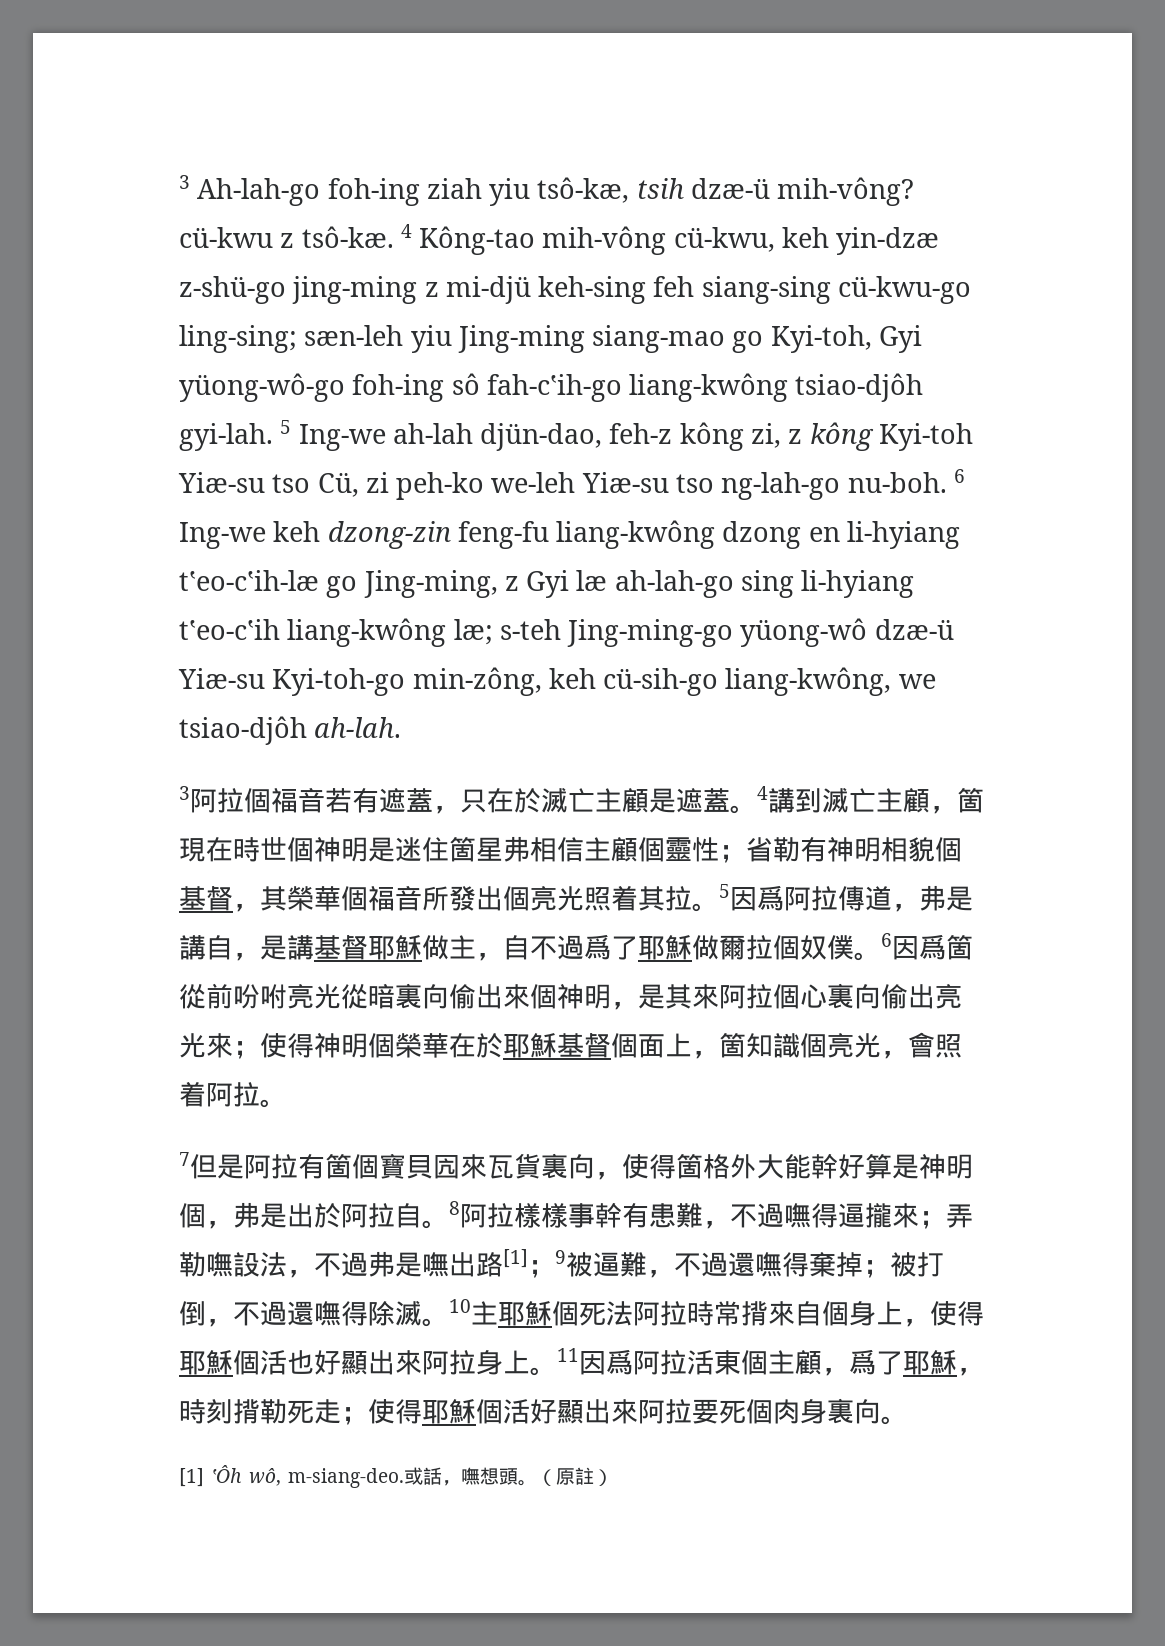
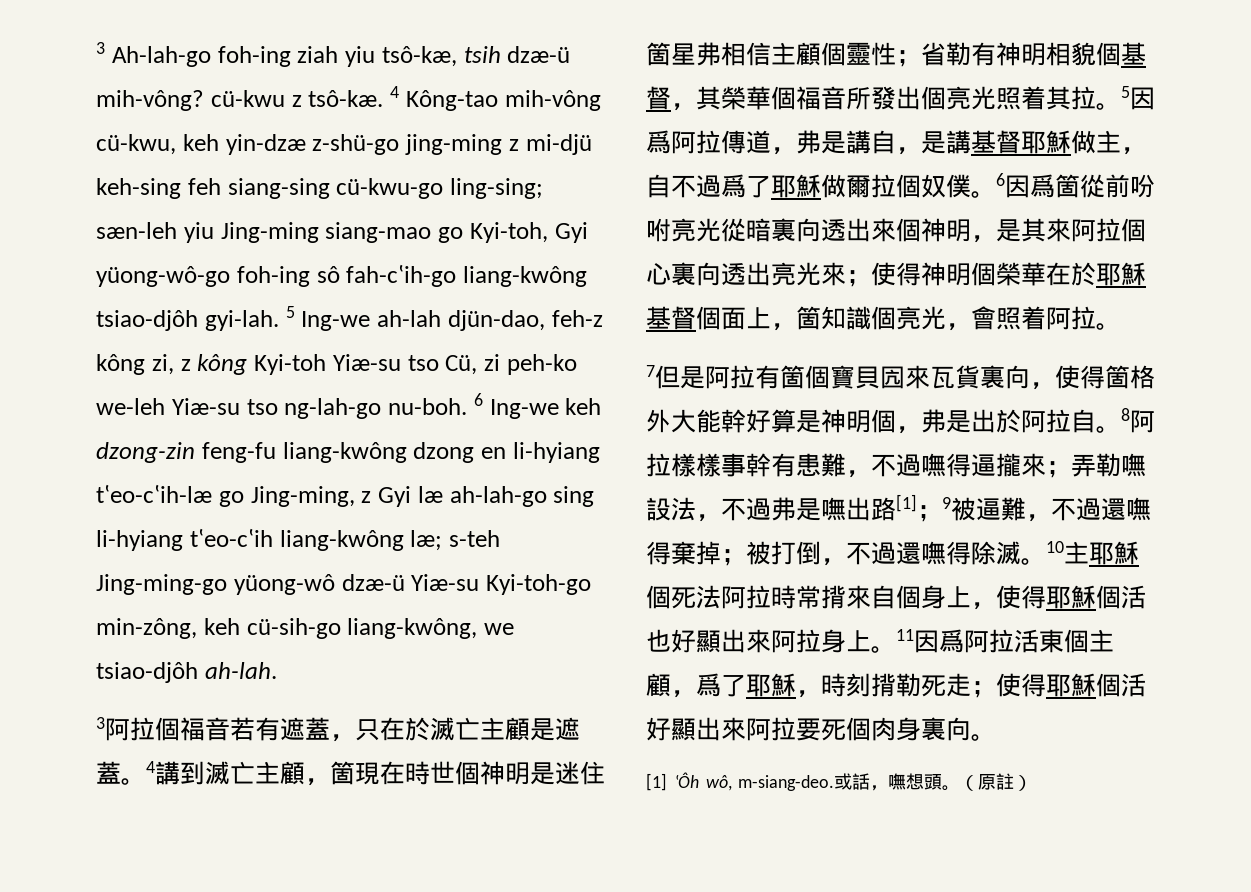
[449,984,476,1009] 偷 -> [821,219,846,242] 透
[881,984,908,1009] 偷 -> [721,263,746,286] 透

